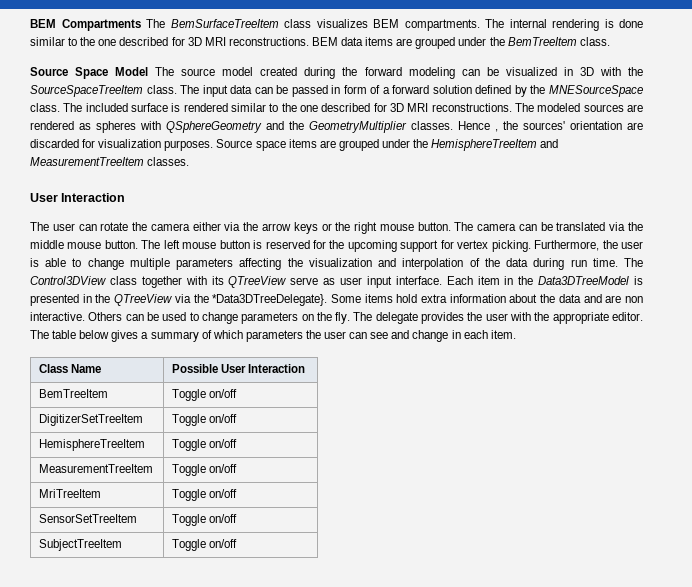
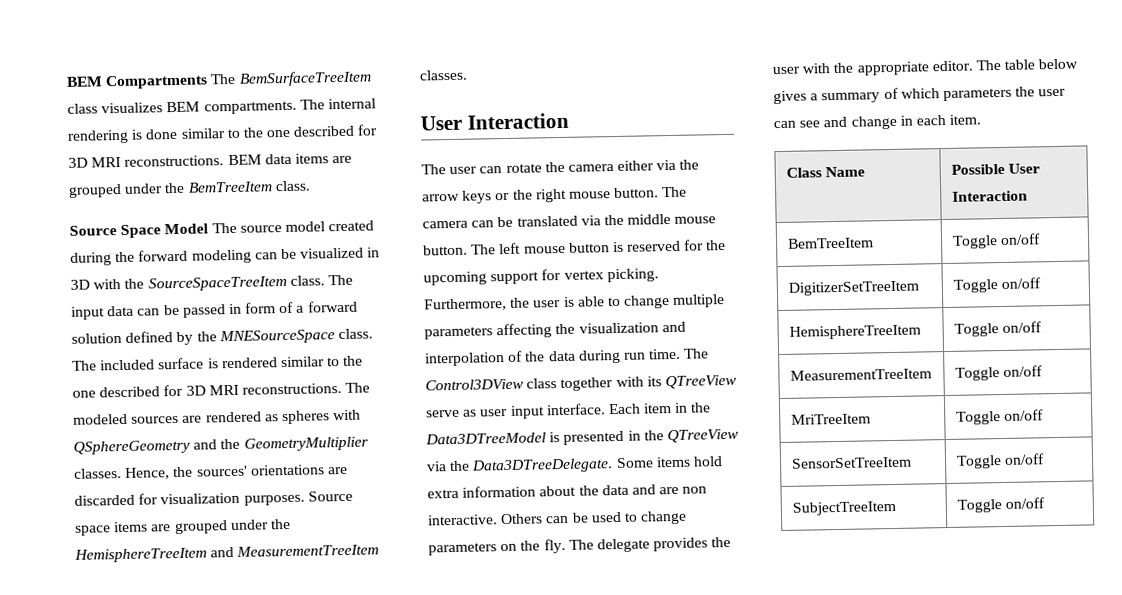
[458,121,498,132] Hence , -> [125,467,171,480] Hence,
[570,121,622,130] orientation -> [250,464,325,476] orientations
[212,294,328,306] *Data3DTreeDelegate}. -> [471,458,614,474] Data3DTreeDelegate.

